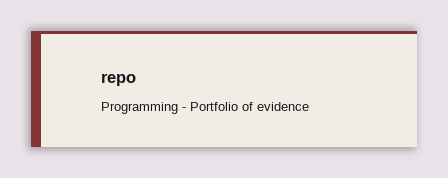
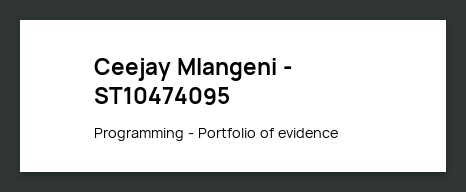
[101,73,136,86] repo -> [94,58,293,81] [94,87,230,105] Ceejay Mlangeni - ST10474095

